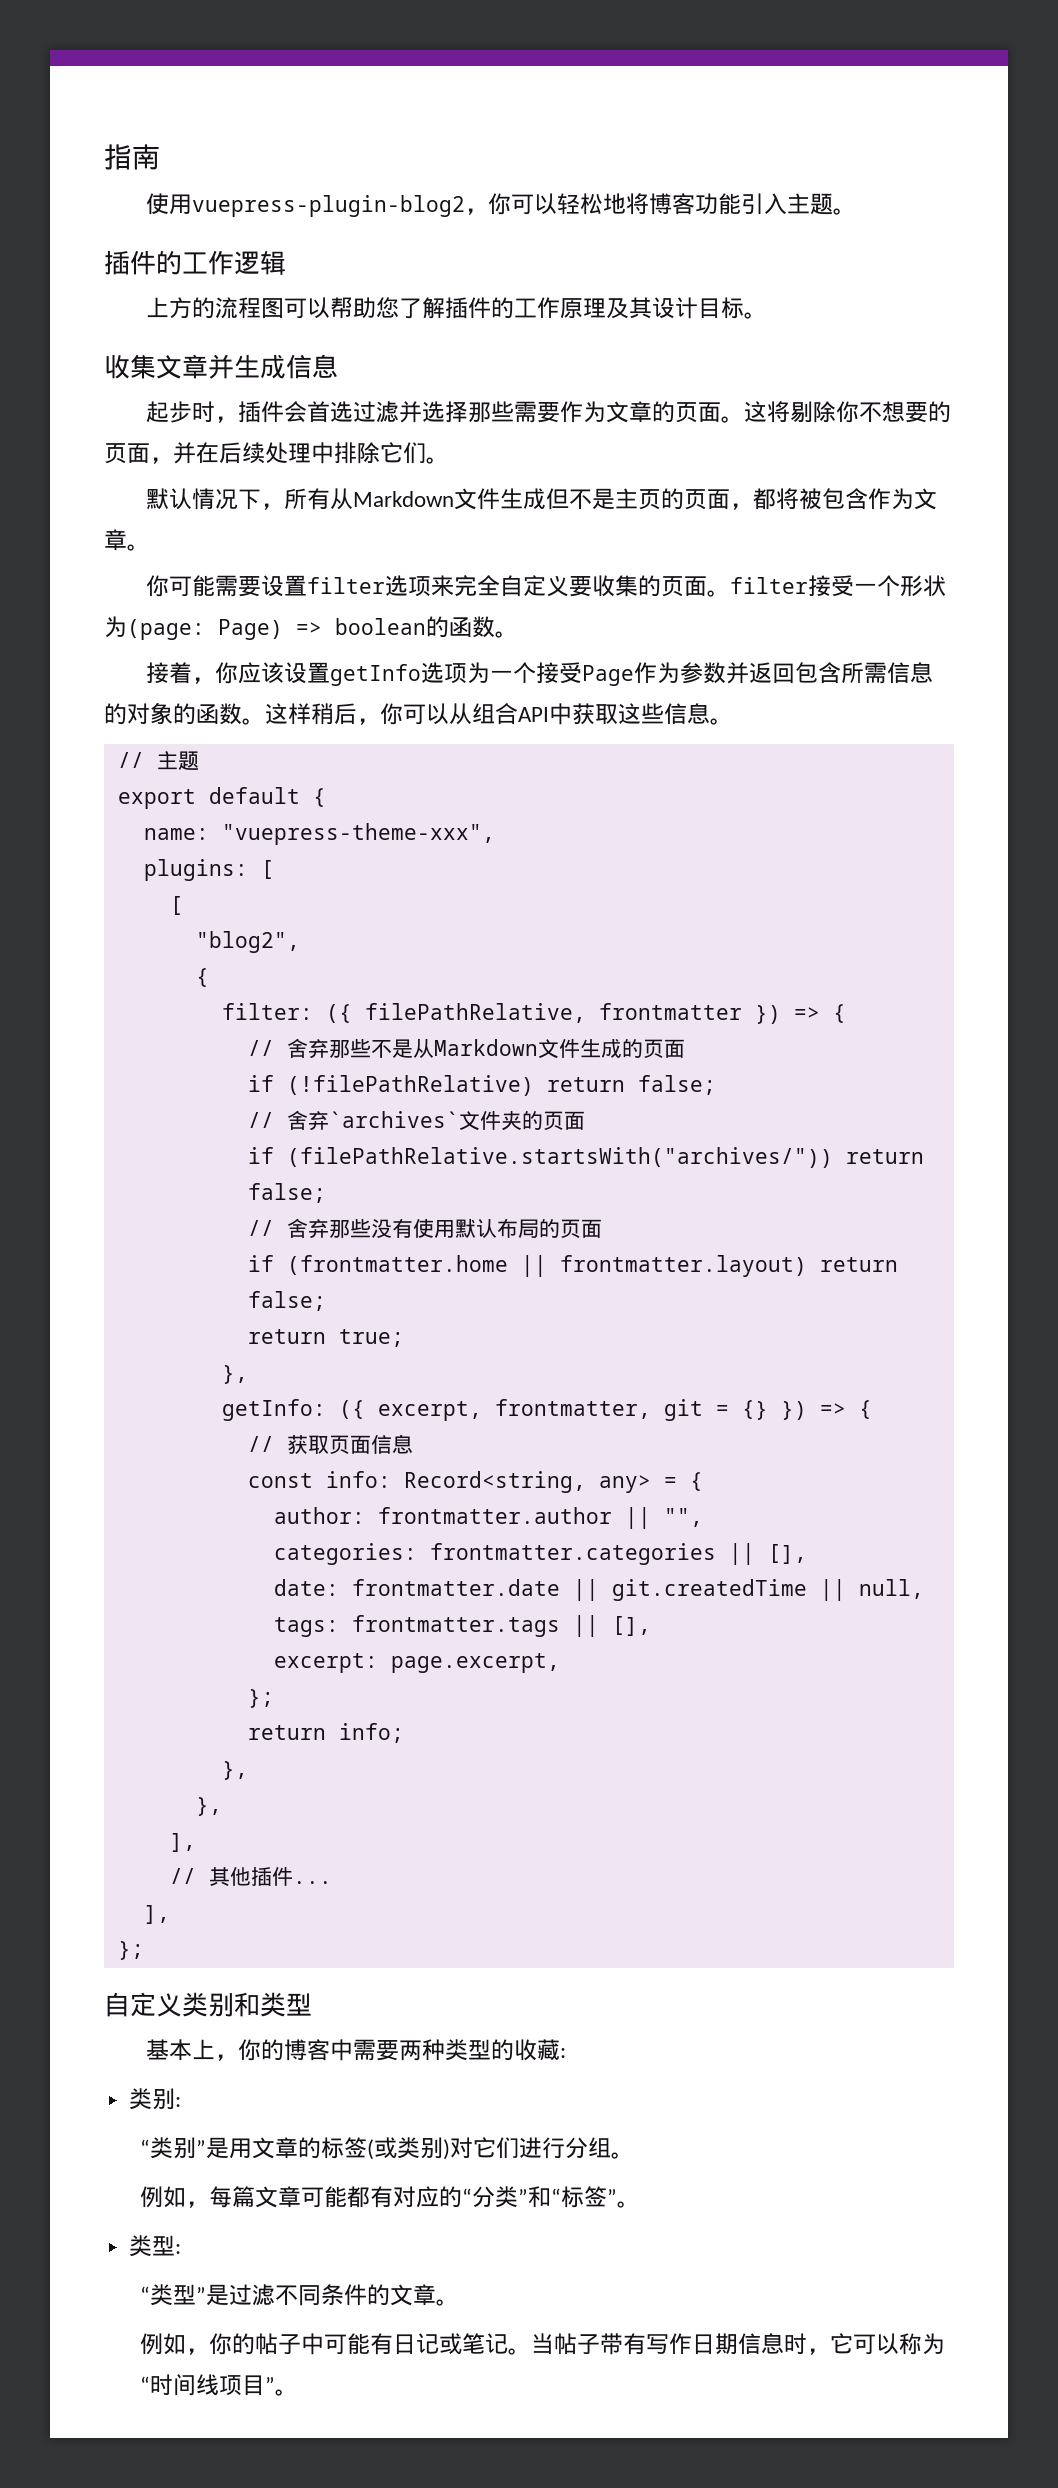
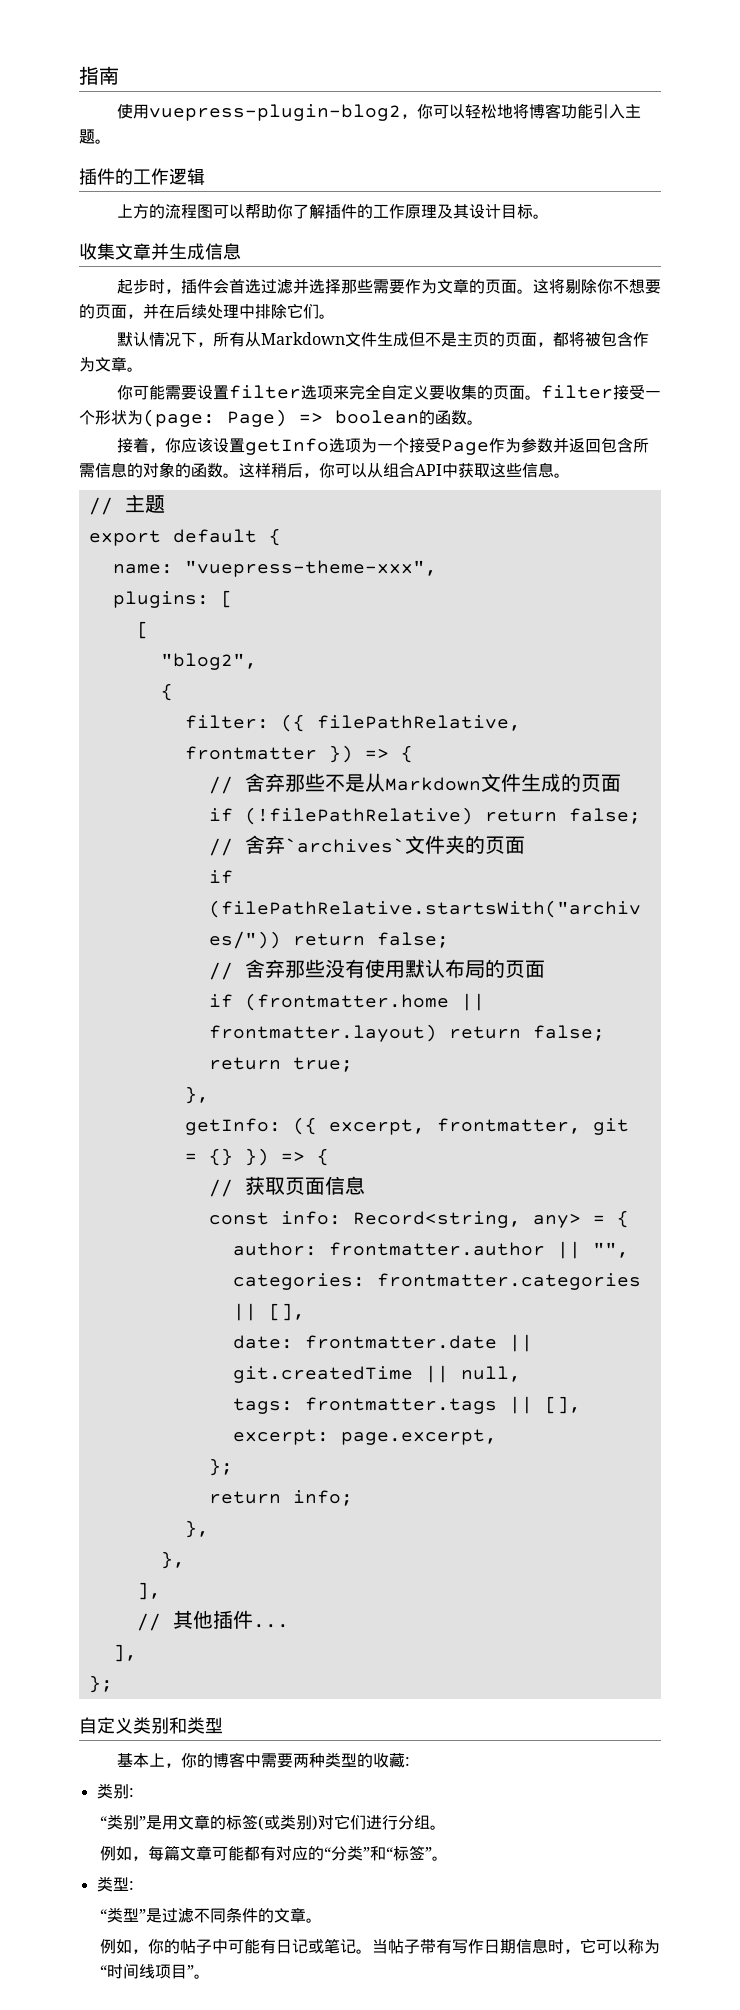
[375,297,399,318] 您 -> [276,204,293,219] 你

